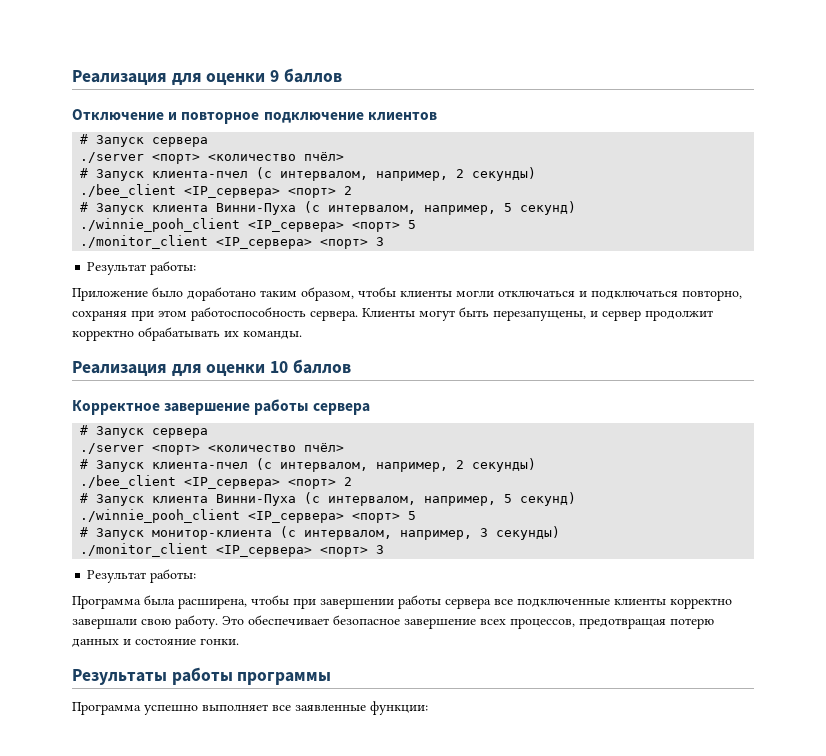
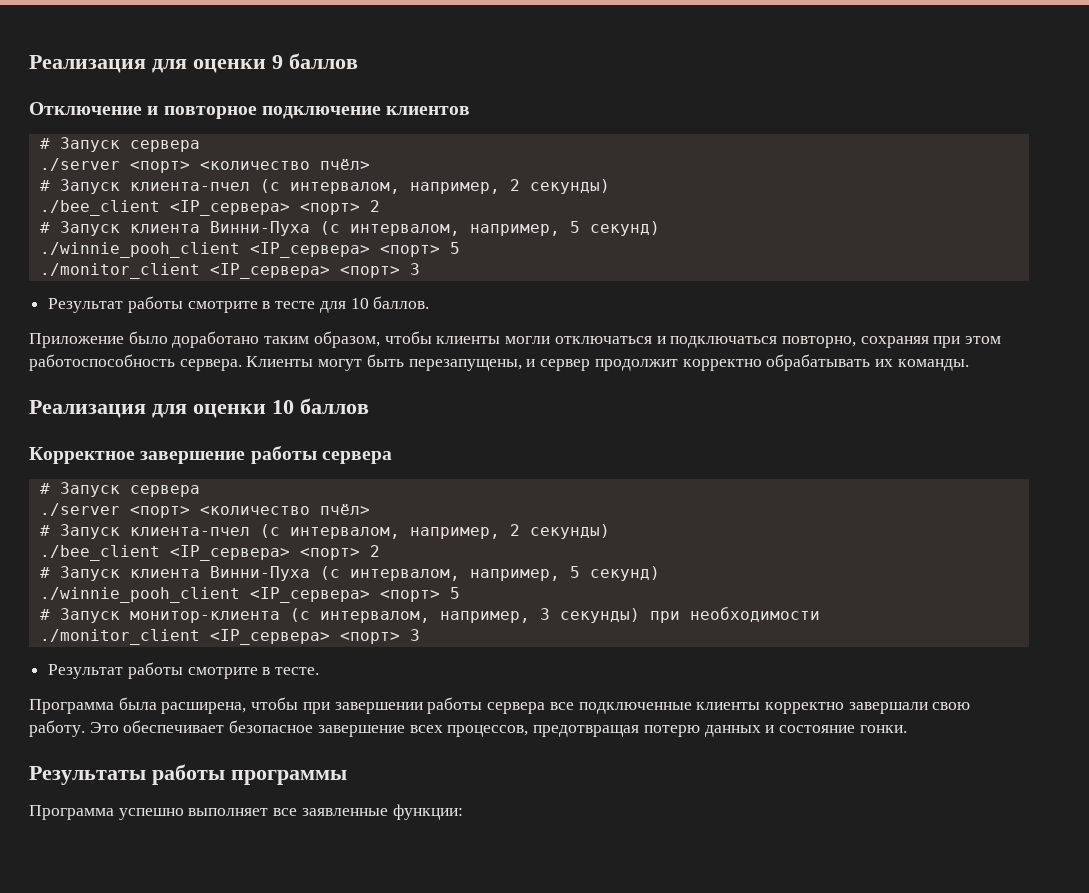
[150,261,197,275] работы: -> [127,296,430,313] работы смотрите в тесте для 10 баллов.
[80,543,385,557] [87,569,197,583] // ./monitor_client <IP_сервера> <порт> 3 // Результат работы: -> [649,607,820,623] [39,629,420,645] [48,662,320,679] при необходимости // ./monitor_client <IP_сервера> <порт> 3 // Результат работы смотрите в тесте.

